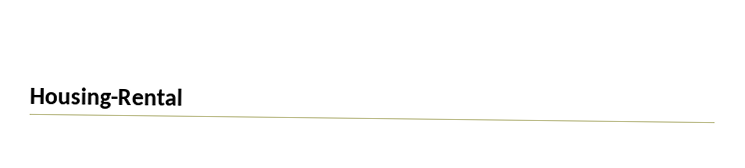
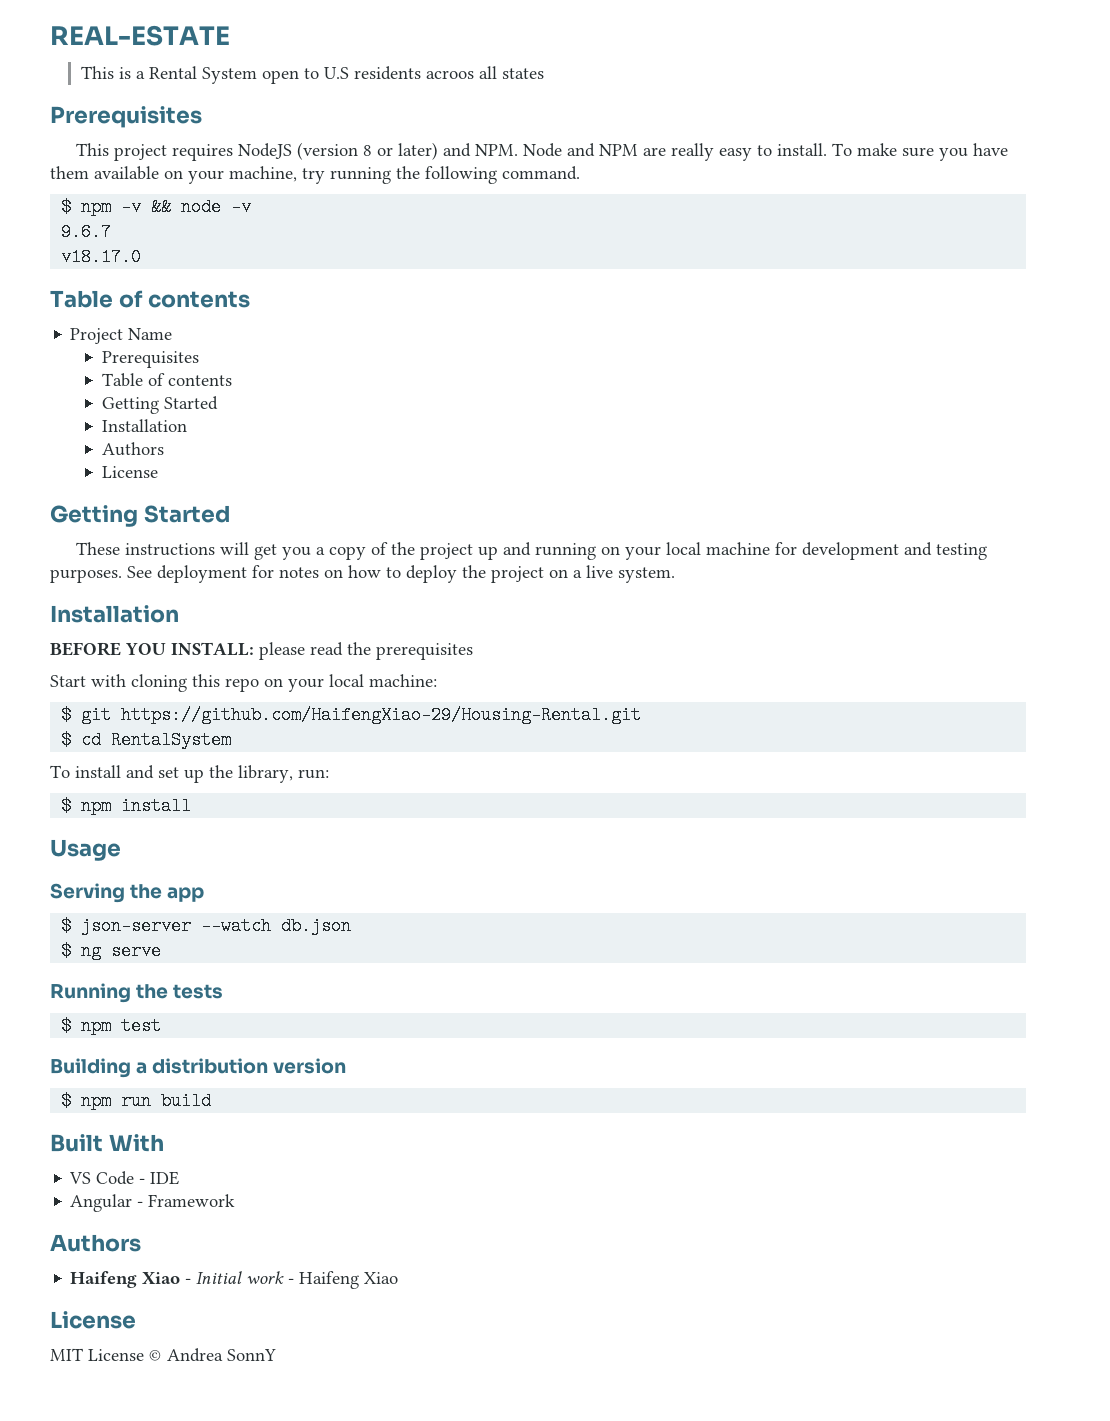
[29,86,183,110] Housing-Rental -> [50,25,230,46] [81,66,545,84] [50,106,202,128] [75,142,1008,161] [50,166,580,184] [61,198,252,216] [61,223,112,241] [61,248,142,266] [50,290,250,308] [70,328,173,344] [101,351,199,368] [101,373,232,387] [101,396,218,414] [101,419,187,432] [101,442,164,456] [101,466,158,478] [50,505,230,527] [75,542,987,560] [50,565,675,583] [50,605,179,623] [50,642,473,660] [50,674,437,692] [61,706,642,724] [61,731,232,749] [50,765,329,783] [61,797,192,815] [50,839,121,861] [50,883,205,903] [61,917,352,935] [61,942,162,960] [50,983,224,1003] [61,1017,162,1035] [50,1058,347,1078] [61,1092,212,1110] [50,1134,164,1152] [69,1171,180,1185] [70,1194,236,1212] [50,1234,141,1252] [70,1271,399,1289] [50,1311,136,1329] [50,1348,276,1362] REAL-ESTATE // This is a Rental System open to U.S residents acroos all states // Prerequisites // This project requires NodeJS (version 8 or later) and NPM. Node and NPM are really easy to install. To make sure you have them available on your machine, try running the following command. // $ npm -v && node -v // 9.6.7 // v18.17.0 // Table of contents // Project Name // Prerequisites // Table of contents // Getting Started // Installation // Authors // License // Getting Started // These instructions will get you a copy of the project up and running on your local machine for development and testing purposes. See deployment for notes on how to deploy the project on a live system. // Installation // BEFORE YOU INSTALL: please read the prerequisites // Start with cloning this repo on your local machine: // $ git https://github.com/HaifengXiao-29/Housing-Rental.git // $ cd RentalSystem // To install and set up the library, run: // $ npm install // Usage // Serving the app // $ json-server --watch db.json // $ ng serve // Running the tests // $ npm test // Building a distribution version // $ npm run build // Built With // VS Code - IDE // Angular - Framework // Authors // Haifeng Xiao - Initial work - Haifeng Xiao // License // MIT License © Andrea SonnY

